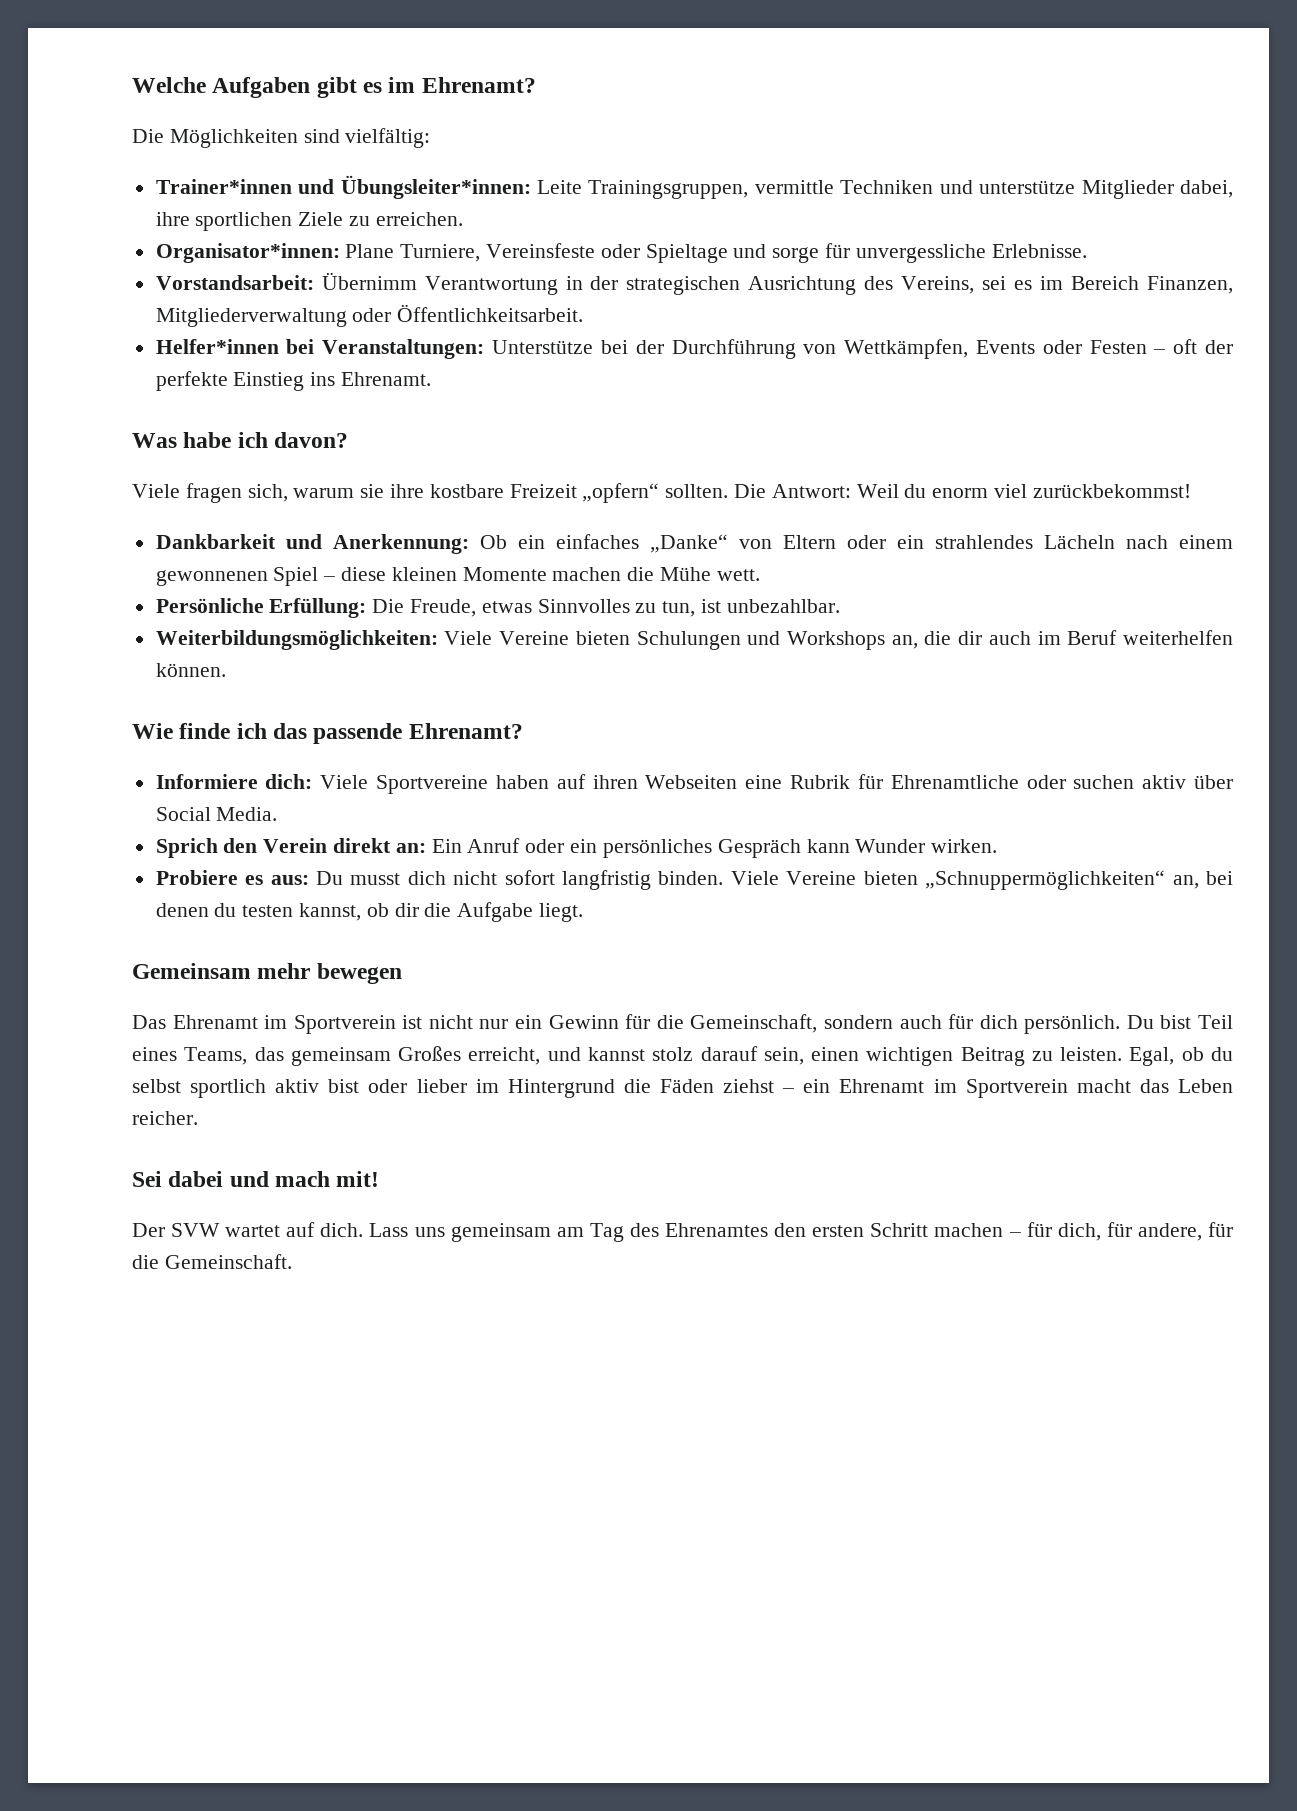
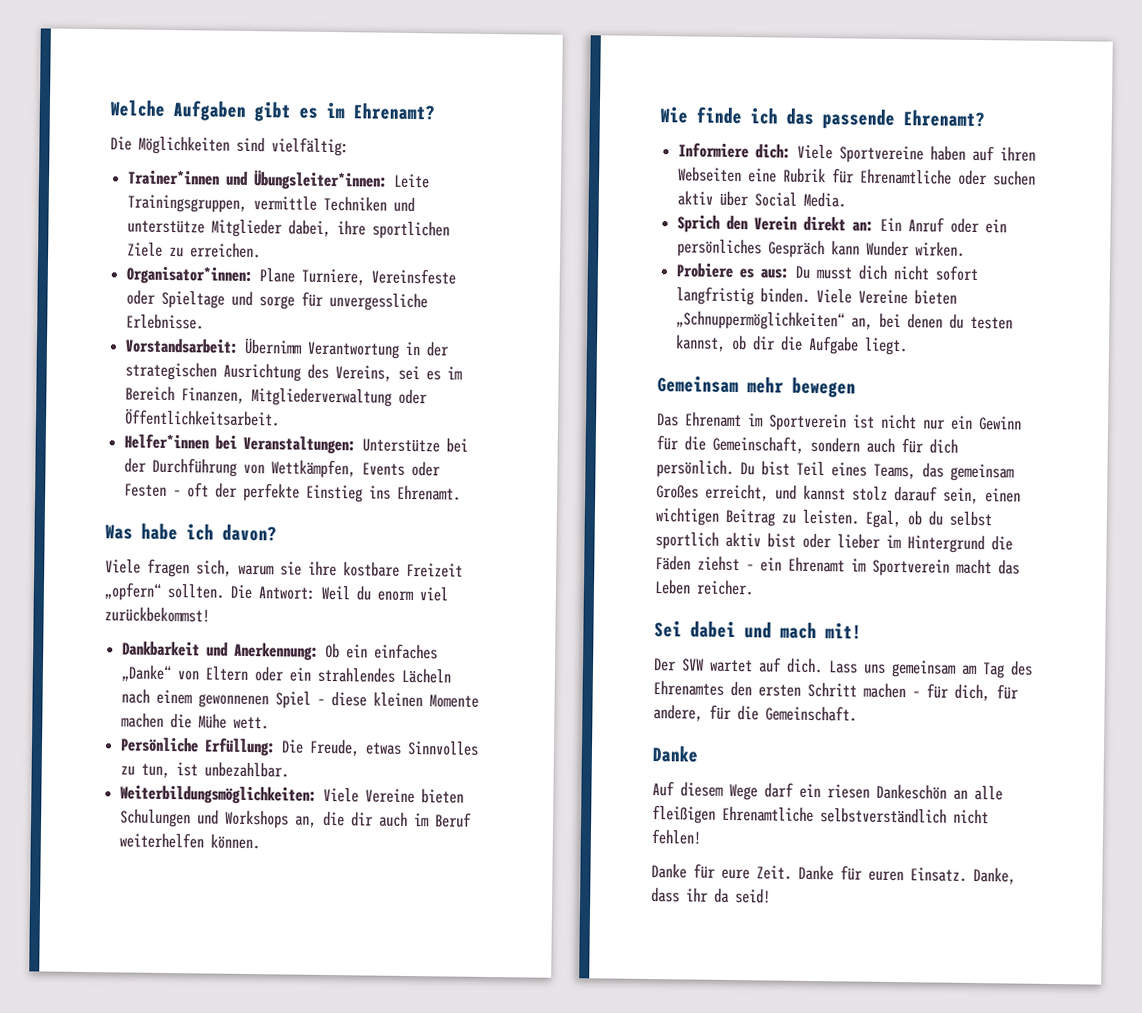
(292, 1261) none -> [652,745,699,763] [652,781,1003,801] [652,805,989,825] [651,829,702,845] [651,863,1016,885] [651,887,771,904] // Danke // Auf diesem Wege darf ein riesen Dankeschön an alle fleißigen Ehrenamtliche selbstverständlich nicht fehlen! // Danke für eure Zeit. Danke für euren Einsatz. Danke, dass ihr da seid!

